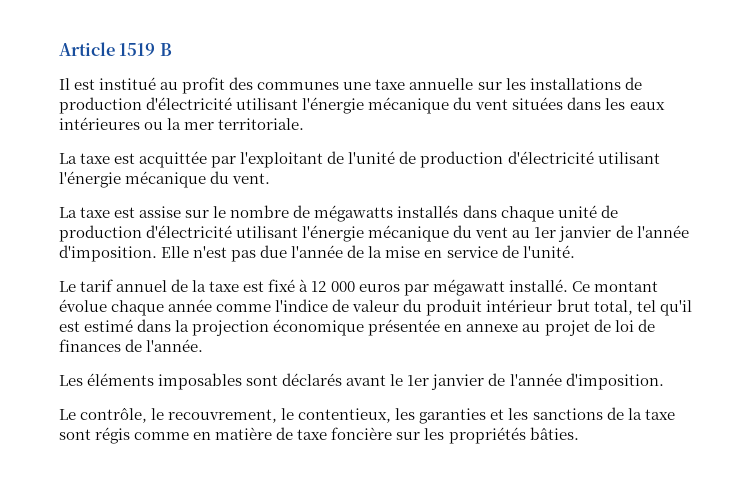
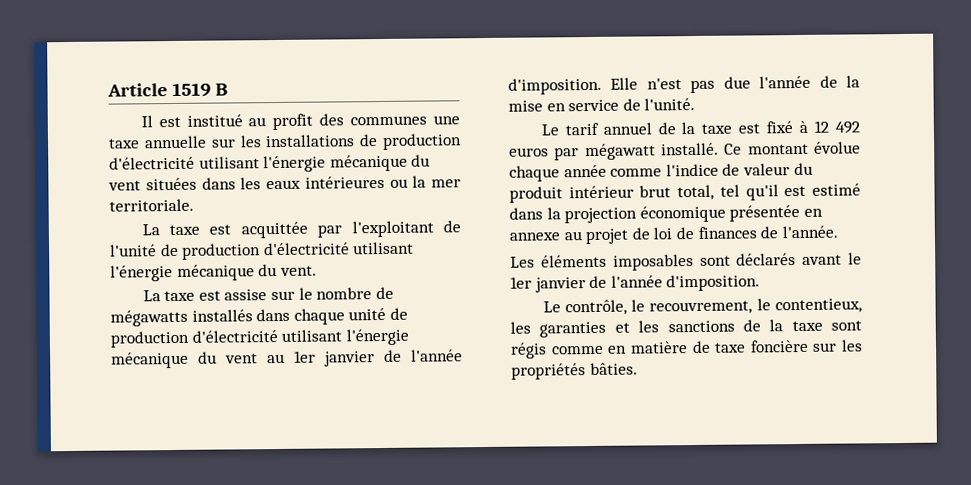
[330,281,355,292] 000 -> [835,121,860,134] 492

